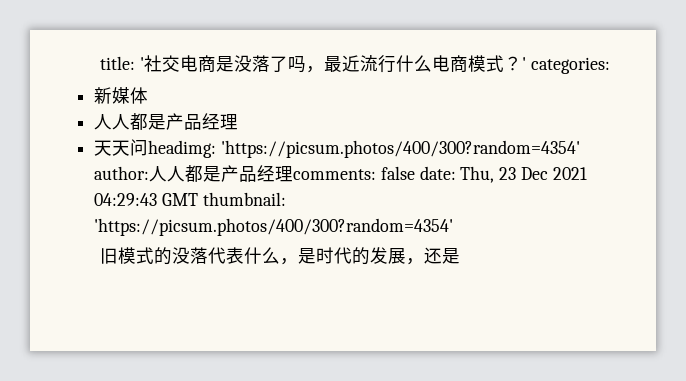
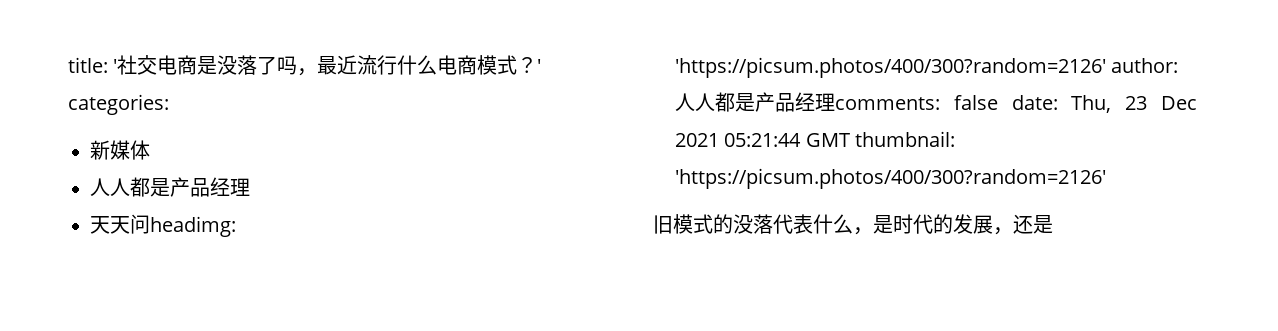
[220,140,580,158] 'https://picsum.photos/400/300?random=4354' -> [675,57,1106,78] 'https://picsum.photos/400/300?random=2126'
[94,193,158,206] 04:29:43 -> [724,133,802,147] 05:21:44
[94,218,454,236] 'https://picsum.photos/400/300?random=4354' -> [675,168,1106,189] 'https://picsum.photos/400/300?random=2126'

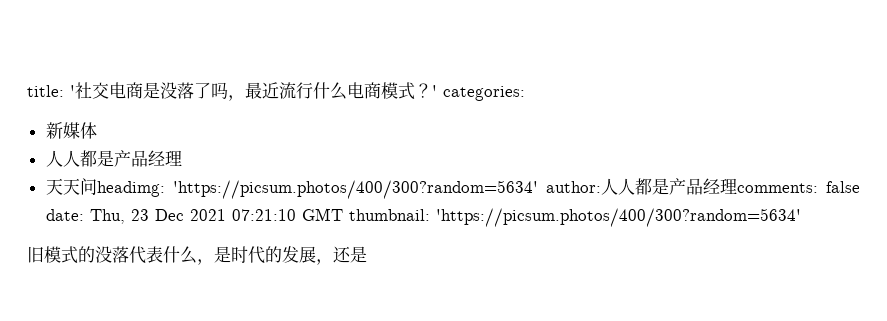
[675,57,1106,78] 'https://picsum.photos/400/300?random=2126' -> [172,180,538,199] 'https://picsum.photos/400/300?random=5634'
[724,133,802,147] 05:21:44 -> [231,209,296,221] 07:21:10
[675,168,1106,189] 'https://picsum.photos/400/300?random=2126' -> [435,208,801,227] 'https://picsum.photos/400/300?random=5634'

